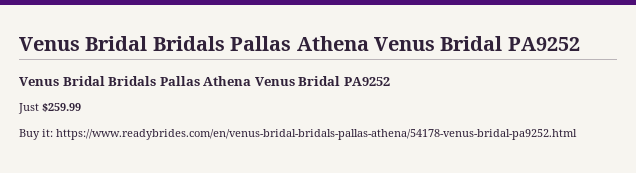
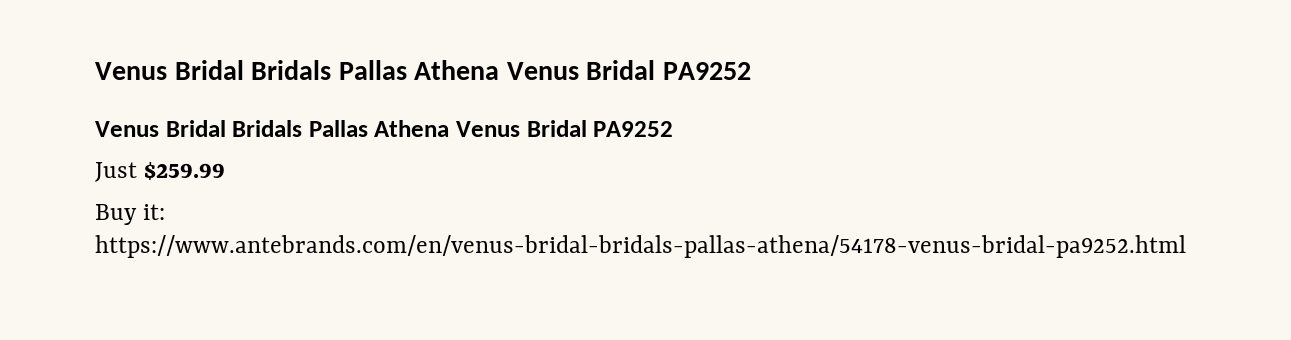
[56,129,577,140] https://www.readybrides.com/en/venus-bridal-bridals-pallas-athena/54178-venus-bridal-pa9252.html -> [95,235,1186,258] https://www.antebrands.com/en/venus-bridal-bridals-pallas-athena/54178-venus-bridal-pa9252.html

